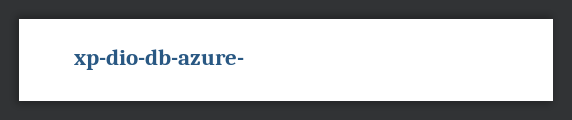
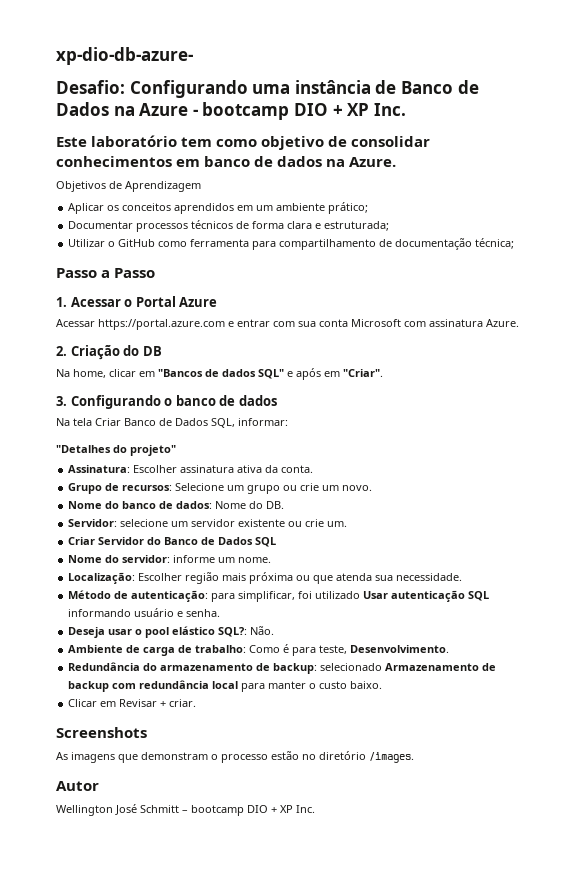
(244, 59) none -> [56,80,479,98] [56,102,406,120] [56,135,431,150] [56,156,397,167] [56,181,201,192] [68,202,369,214] [68,220,390,232] [68,238,515,250] [56,268,156,278] [56,296,218,307] [56,319,519,330] [56,345,162,360] [56,368,383,380] [56,395,277,409] [56,418,288,428] [56,445,176,456] [68,465,314,473] [68,483,373,494] [68,501,285,509] [68,519,348,527] [68,537,277,547] [68,555,272,563] [68,572,463,584] [68,590,490,602] [68,608,221,617] [68,626,275,638] [68,644,450,656] [68,662,497,674] [68,680,383,692] [68,699,197,707] [56,727,147,738] [56,751,414,763] [56,781,99,791] [56,804,315,816] // Desafio: Configurando uma instância de Banco de Dados na Azure - bootcamp DIO + XP Inc. // Este laboratório tem como objetivo de consolidar conhecimentos em banco de dados na Azure. // Objetivos de Aprendizagem // Aplicar os conceitos aprendidos em um ambiente prático; // Documentar processos técnicos de forma clara e estruturada; // Utilizar o GitHub como ferramenta para compartilhamento de documentação técnica; // Passo a Passo // 1. Acessar o Portal Azure // Acessar https://portal.azure.com e entrar com sua conta Microsoft com assinatura Azure. // 2. Criação do DB // Na home, clicar em "Bancos de dados SQL" e após em "Criar". // 3. Configurando o banco de dados // Na tela Criar Banco de Dados SQL, informar: // "Detalhes do projeto" // Assinatura: Escolher assinatura ativa da conta. // Grupo de recursos: Selecione um grupo ou crie um novo. // Nome do banco de dados: Nome do DB. // Servidor: selecione um servidor existente ou crie um. // Criar Servidor do Banco de Dados SQL // Nome do servidor: informe um nome. // Localização: Escolher região mais próxima ou que atenda sua necessidade. // Método de autenticação: para simplificar, foi utilizado Usar autenticação SQL informando usuário e senha. // Deseja usar o pool elástico SQL?: Não. // Ambiente de carga de trabalho: Como é para teste, Desenvolvimento. // Redundância do armazenamento de backup: selecionado Armazenamento de backup com redundância local para manter o custo baixo. // Clicar em Revisar + criar. // Screenshots // As imagens que demonstram o processo estão no diretório /images. // Autor // Wellington José Schmitt – bootcamp DIO + XP Inc.

